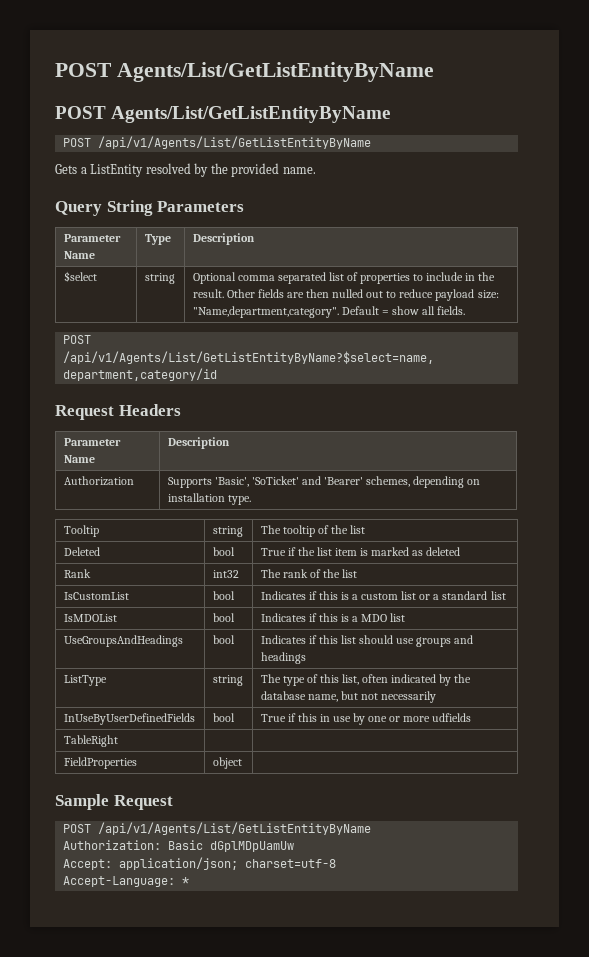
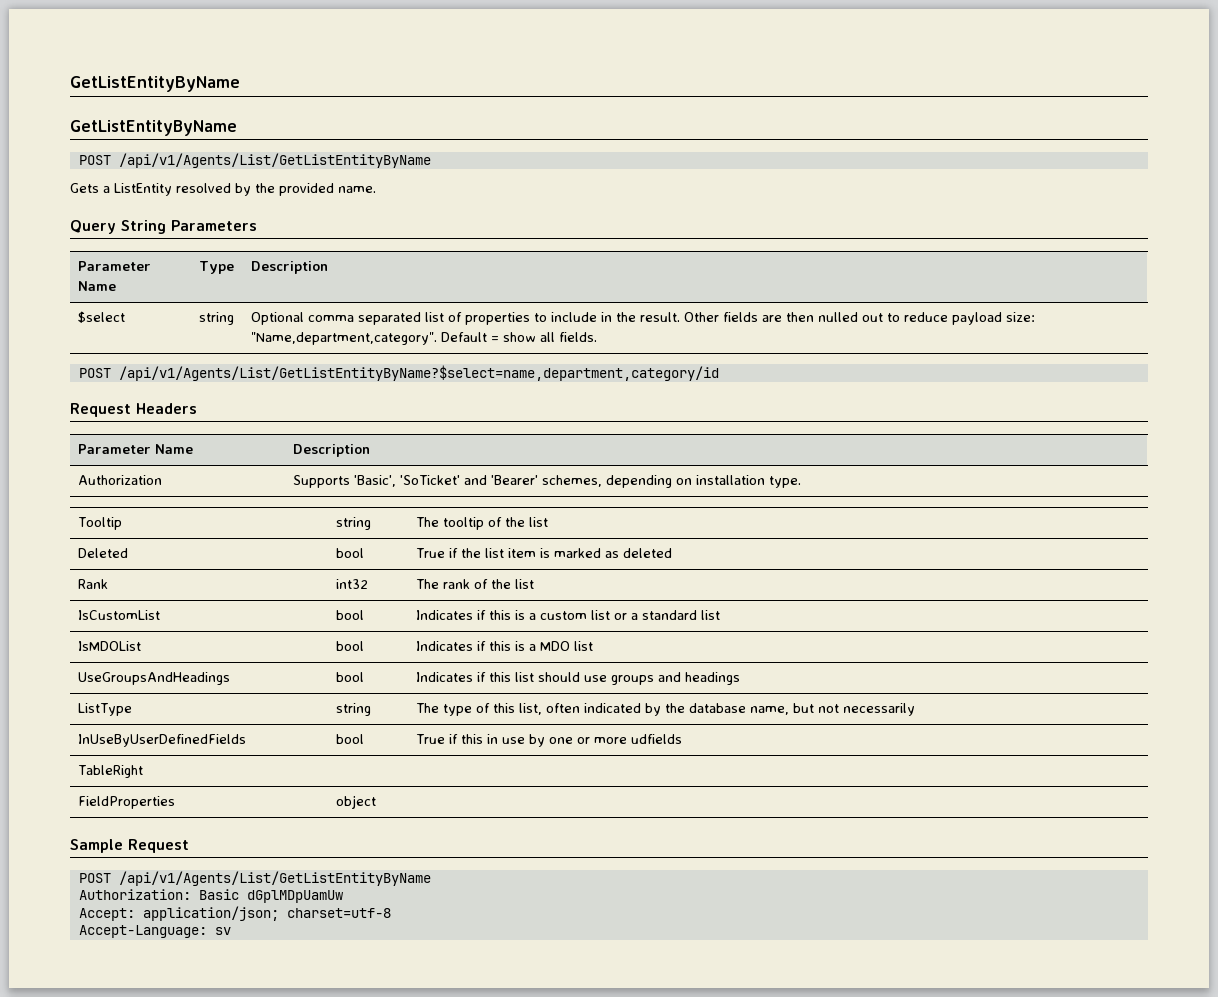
[55,62,434,82] [55,106,391,123] POST Agents/List/GetListEntityByName // POST Agents/List/GetListEntityByName -> [70,76,240,92] [70,120,237,136] GetListEntityByName // GetListEntityByName
[181,877,189,885] * -> [214,927,231,935] sv

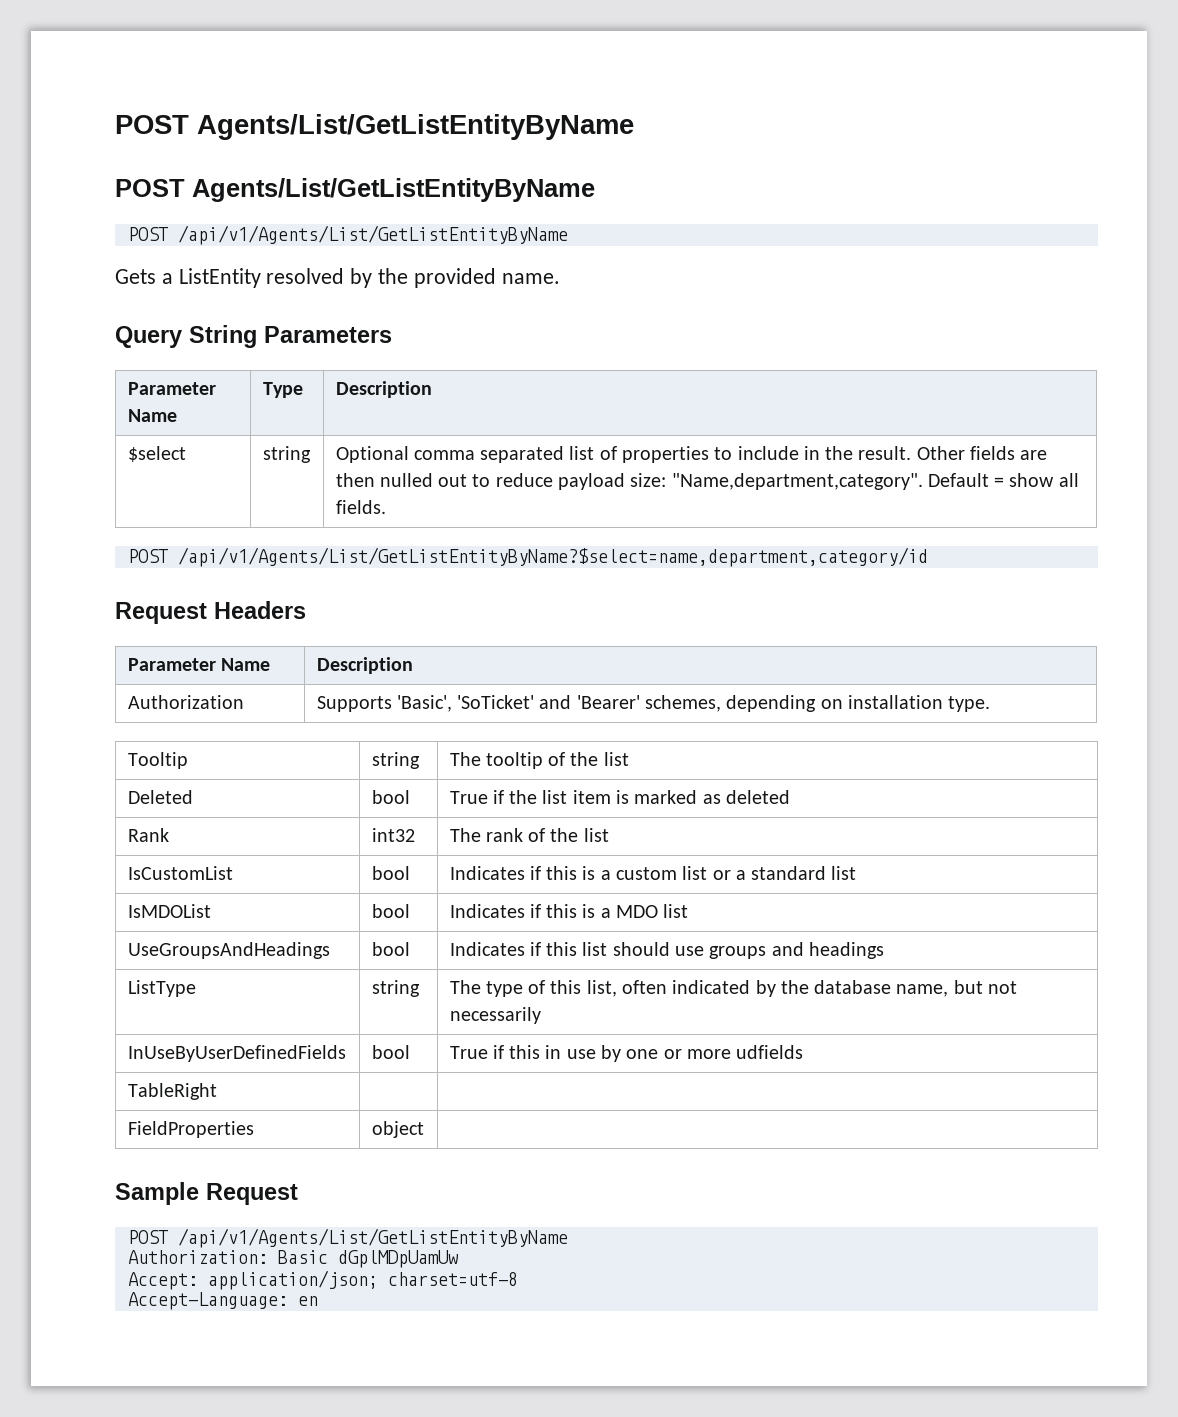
[70,76,240,92] [70,120,237,136] GetListEntityByName // GetListEntityByName -> [115,114,634,140] [115,178,595,202] POST Agents/List/GetListEntityByName // POST Agents/List/GetListEntityByName
[214,927,231,935] sv -> [297,1296,318,1306] en

